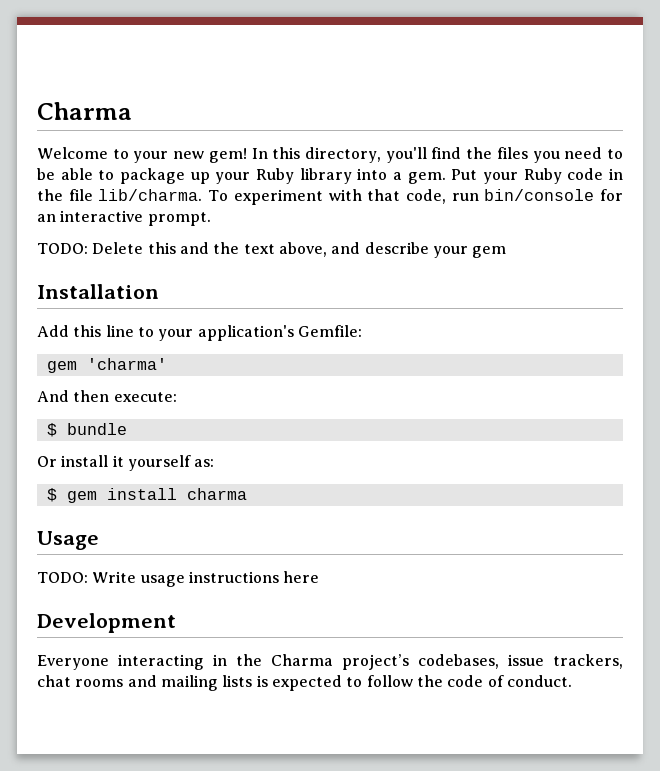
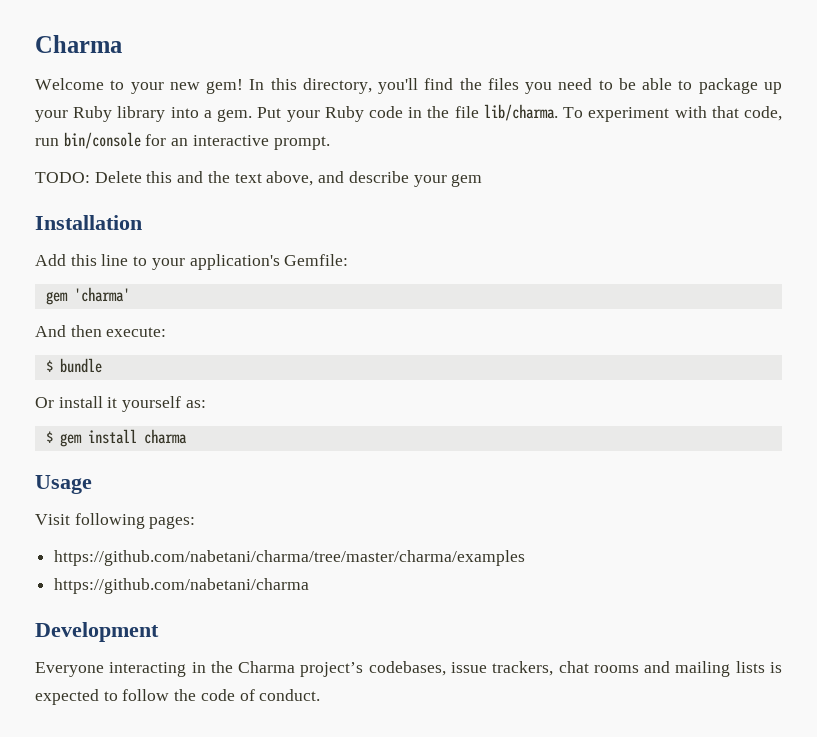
[37,571,320,587] TODO: Write usage instructions here -> [35,513,196,529] [54,550,526,566] [54,578,310,594] Visit following pages: // https://github.com/nabetani/charma/tree/master/charma/examples // https://github.com/nabetani/charma

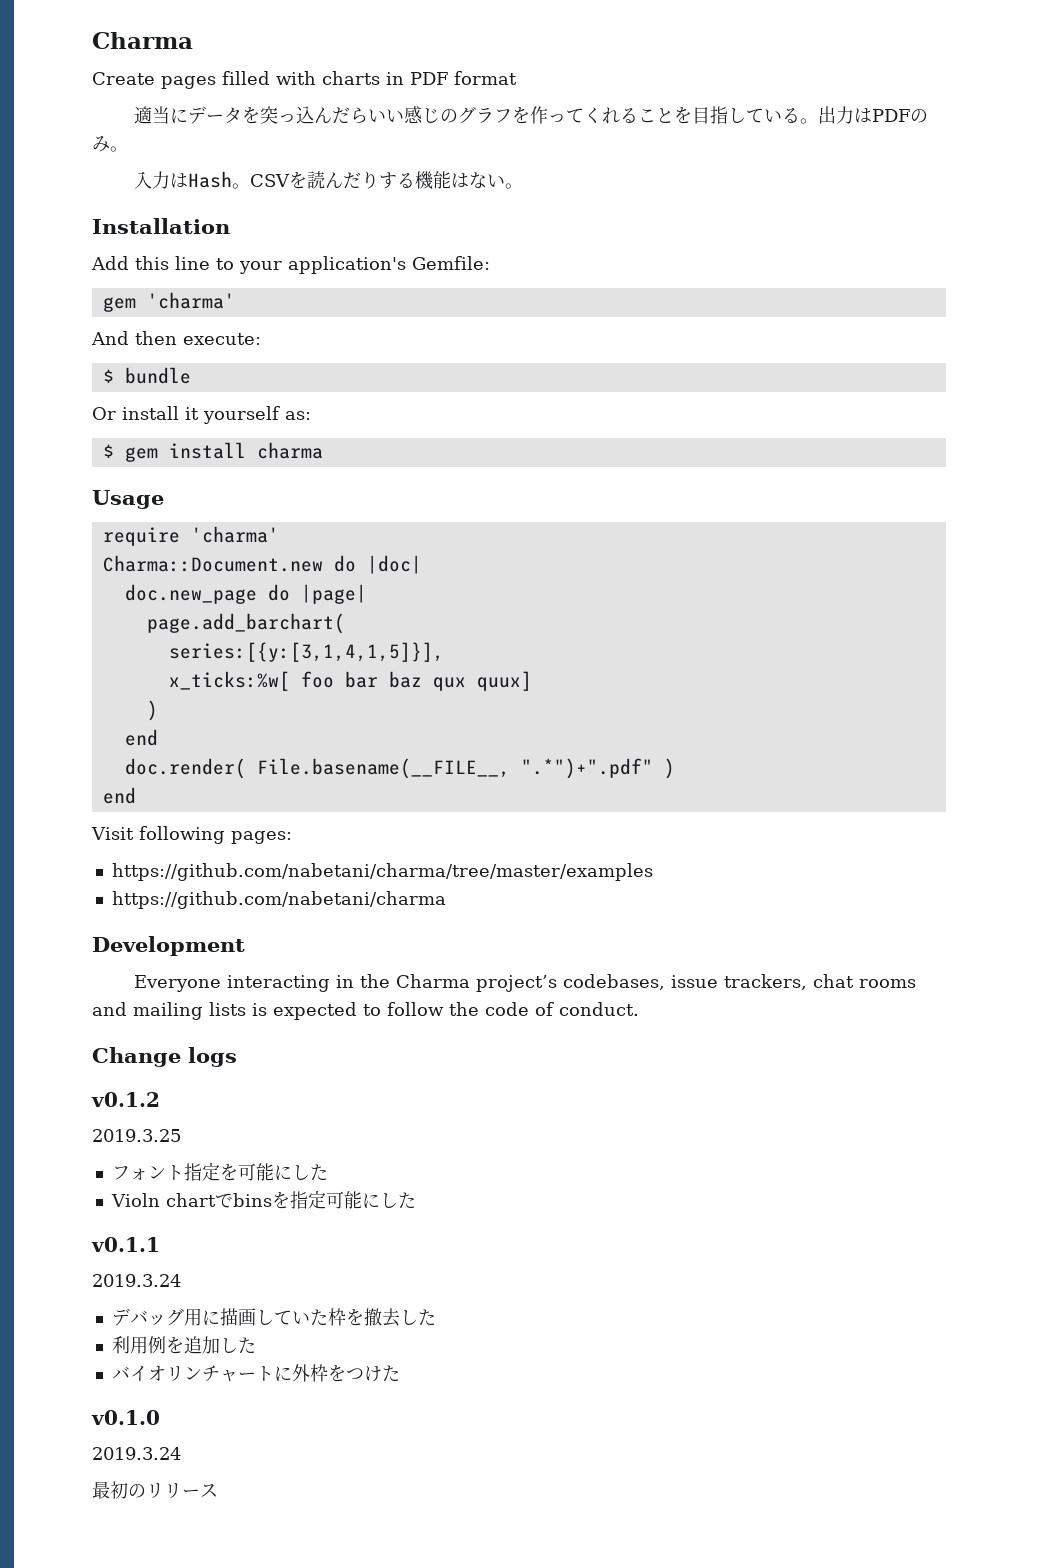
[35,78,783,94] [35,104,782,122] [35,132,330,150] [35,171,483,187] Welcome to your new gem! In this directory, you'll find the files you need to be able to package up your Ruby library into a gem. Put your Ruby code in the file lib/charma. To experiment with that code, run bin/console for an interactive prompt. // TODO: Delete this and the text above, and describe your gem -> [92,71,517,89] [133,106,928,124] [92,136,128,152] [133,171,523,190] Create pages filled with charts in PDF format // 適当にデータを突っ込んだらいい感じのグラフを作ってくれることを目指している。出力はPDFのみ。 // 入力はHash。CSVを読んだりする機能はない。
(92, 484) none -> [102,526,279,546] [102,555,422,574] [124,584,367,604] [146,613,345,634] [168,642,444,662] [168,671,532,691] [146,700,158,721] [124,729,158,746] [124,758,675,779] [102,787,136,804] // require 'charma' // Charma::Document.new do |doc| // doc.new_page do |page| // page.add_barchart( // series:[{y:[3,1,4,1,5]}], // x_ticks:%w[ foo bar baz qux quux] // ) // end // doc.render( File.basename(__FILE__, ".*")+".pdf" ) // end
[54,550,526,566] https://github.com/nabetani/charma/tree/master/charma/examples -> [111,863,653,881] https://github.com/nabetani/charma/tree/master/examples
(321, 695) none -> [92,1047,237,1067] [91,1092,160,1107] [92,1129,181,1142] [111,1162,328,1181] [110,1190,416,1209] [91,1237,160,1252] [92,1274,181,1287] [111,1308,436,1327] [111,1336,256,1354] [111,1364,400,1382] [91,1410,160,1425] [92,1447,181,1460] [92,1481,218,1499] // Change logs // v0.1.2 // 2019.3.25 // フォント指定を可能にした // Violn chartでbinsを指定可能にした // v0.1.1 // 2019.3.24 // デバッグ用に描画していた枠を撤去した // 利用例を追加した // バイオリンチャートに外枠をつけた // v0.1.0 // 2019.3.24 // 最初のリリース

